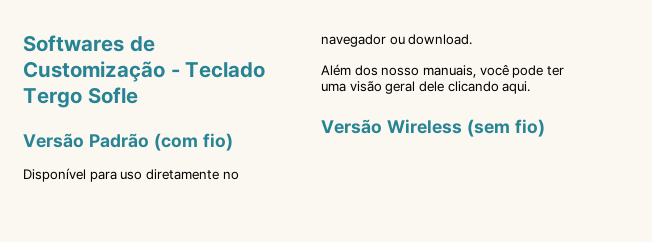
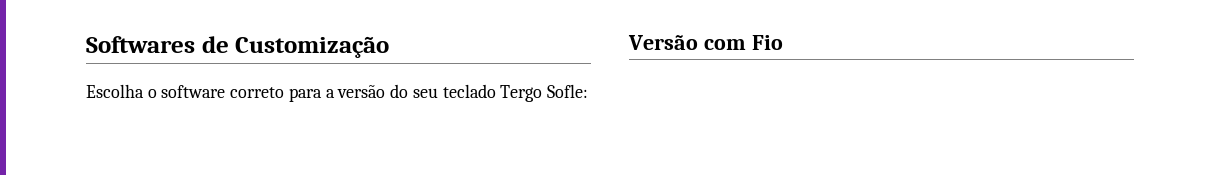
[170,62,266,78] [23,87,138,108] [23,133,233,151] [23,168,239,182] [321,34,473,47] [321,64,564,78] [321,81,531,94] [321,119,545,137] - Teclado Tergo Sofle // Versão Padrão (com fio) // Disponível para uso diretamente no navegador ou download. // Além dos nosso manuais, você pode ter uma visão geral dele clicando aqui. // Versão Wireless (sem fio) -> [86,84,588,102] [628,35,783,50] // Escolha o software correto para a versão do seu teclado Tergo Sofle: // Versão com Fio

